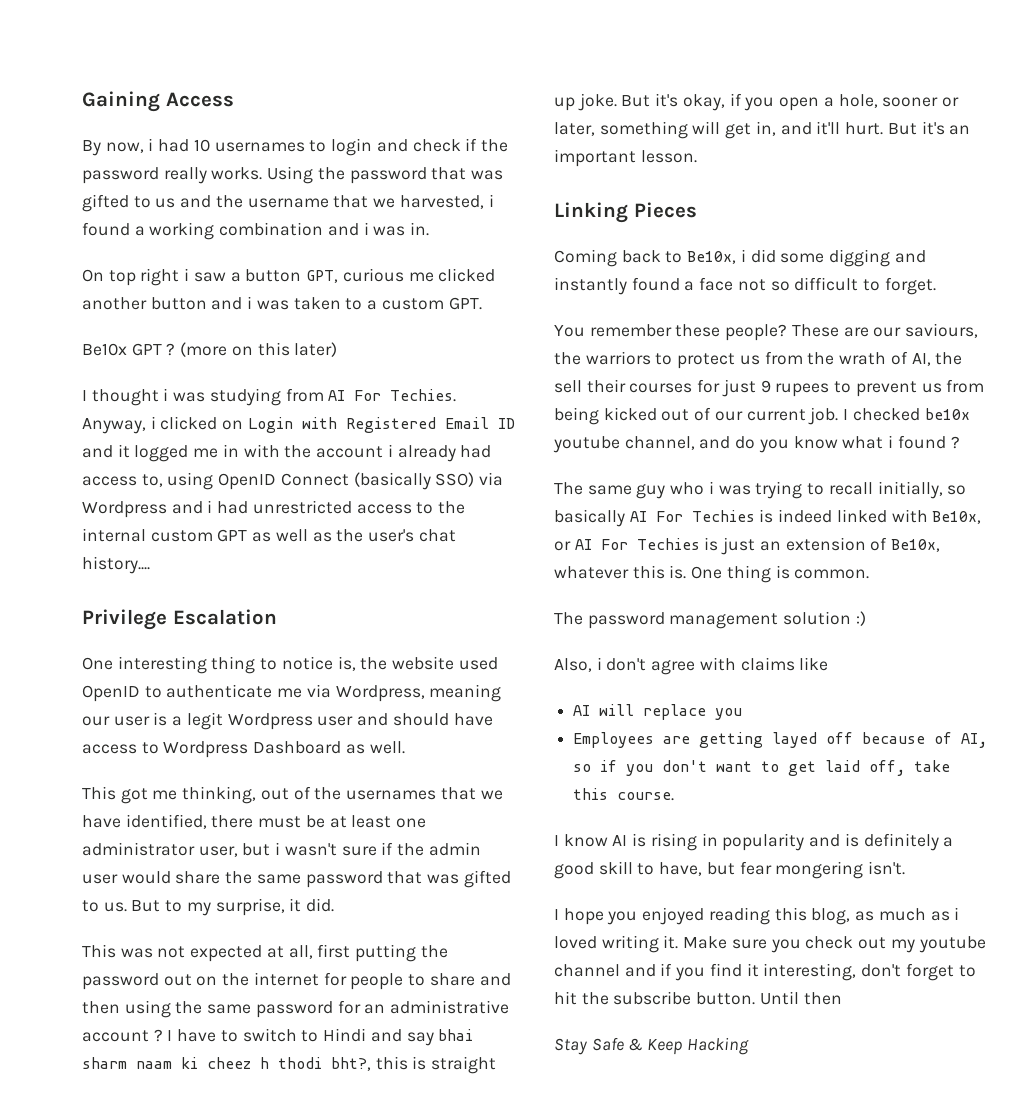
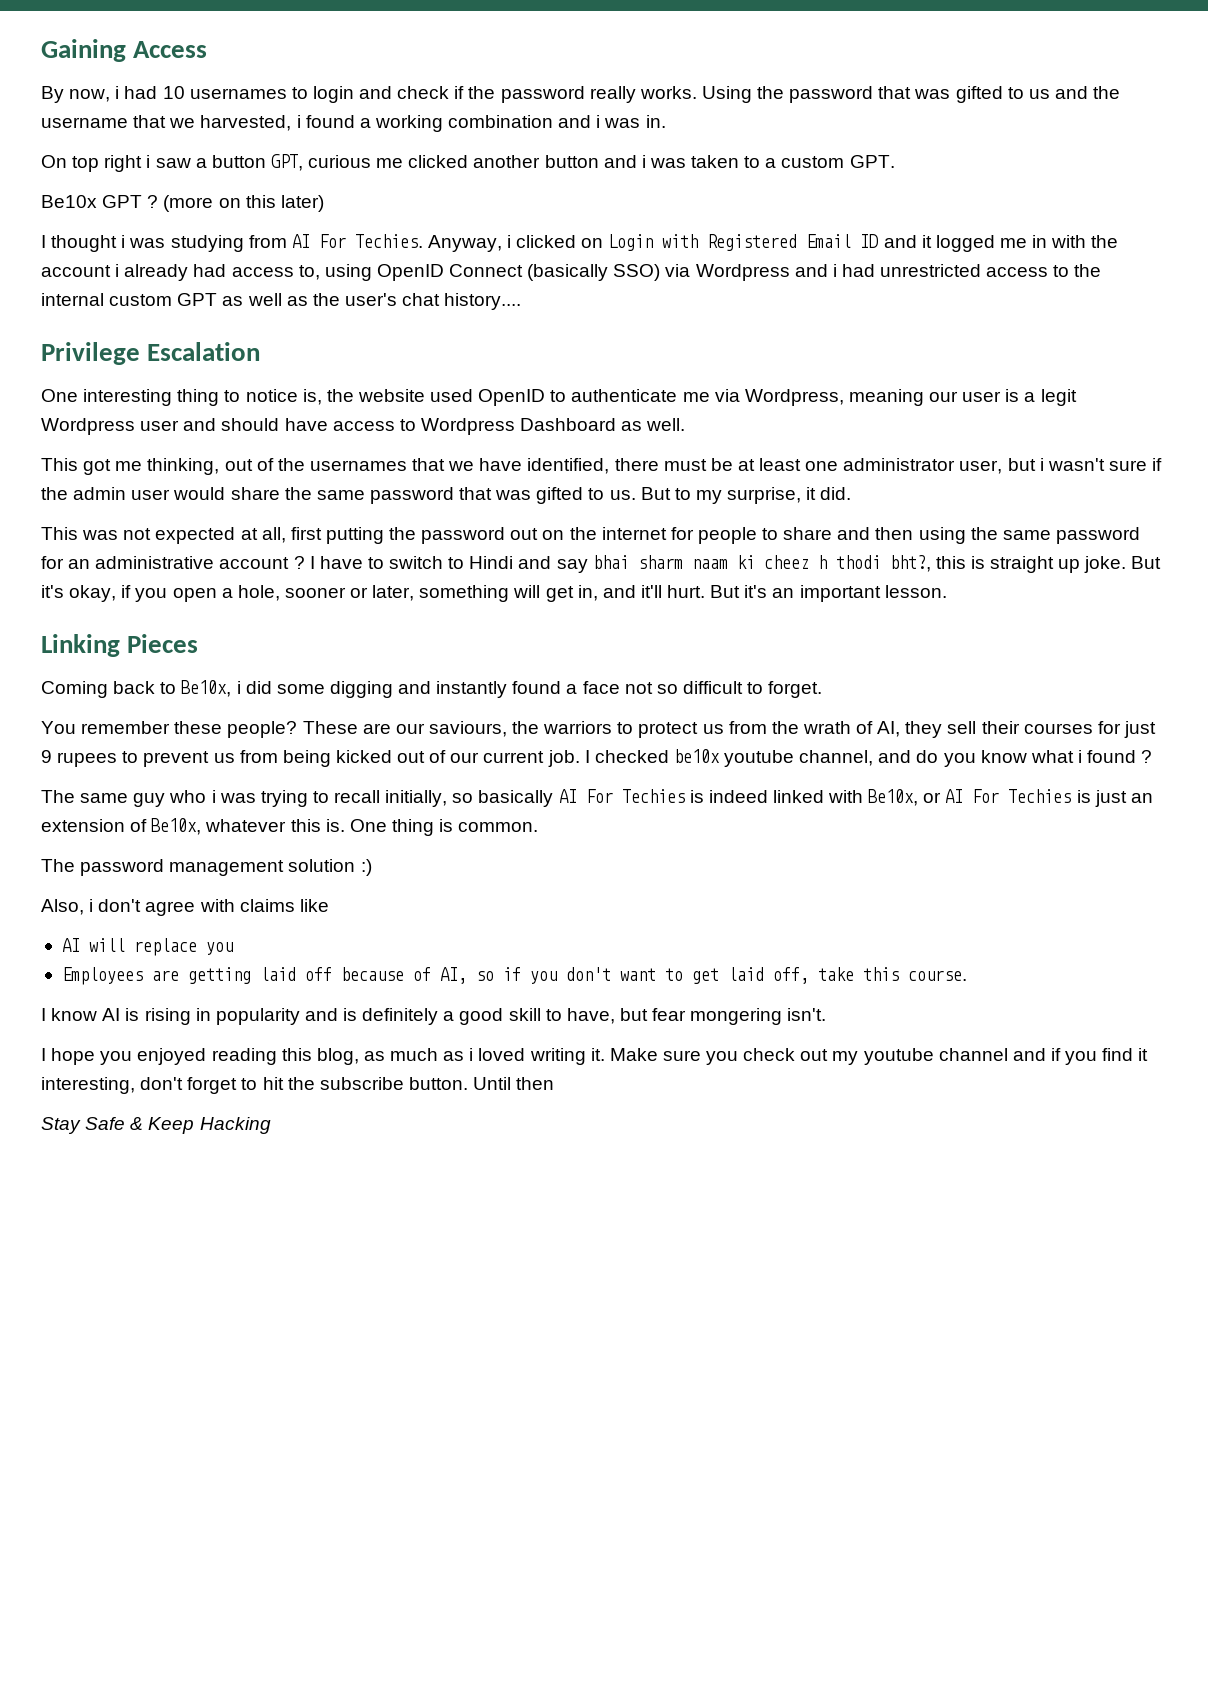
[935,352,963,365] the -> [905,721,943,738] they
[772,732,818,748] layed -> [259,967,296,981] laid

